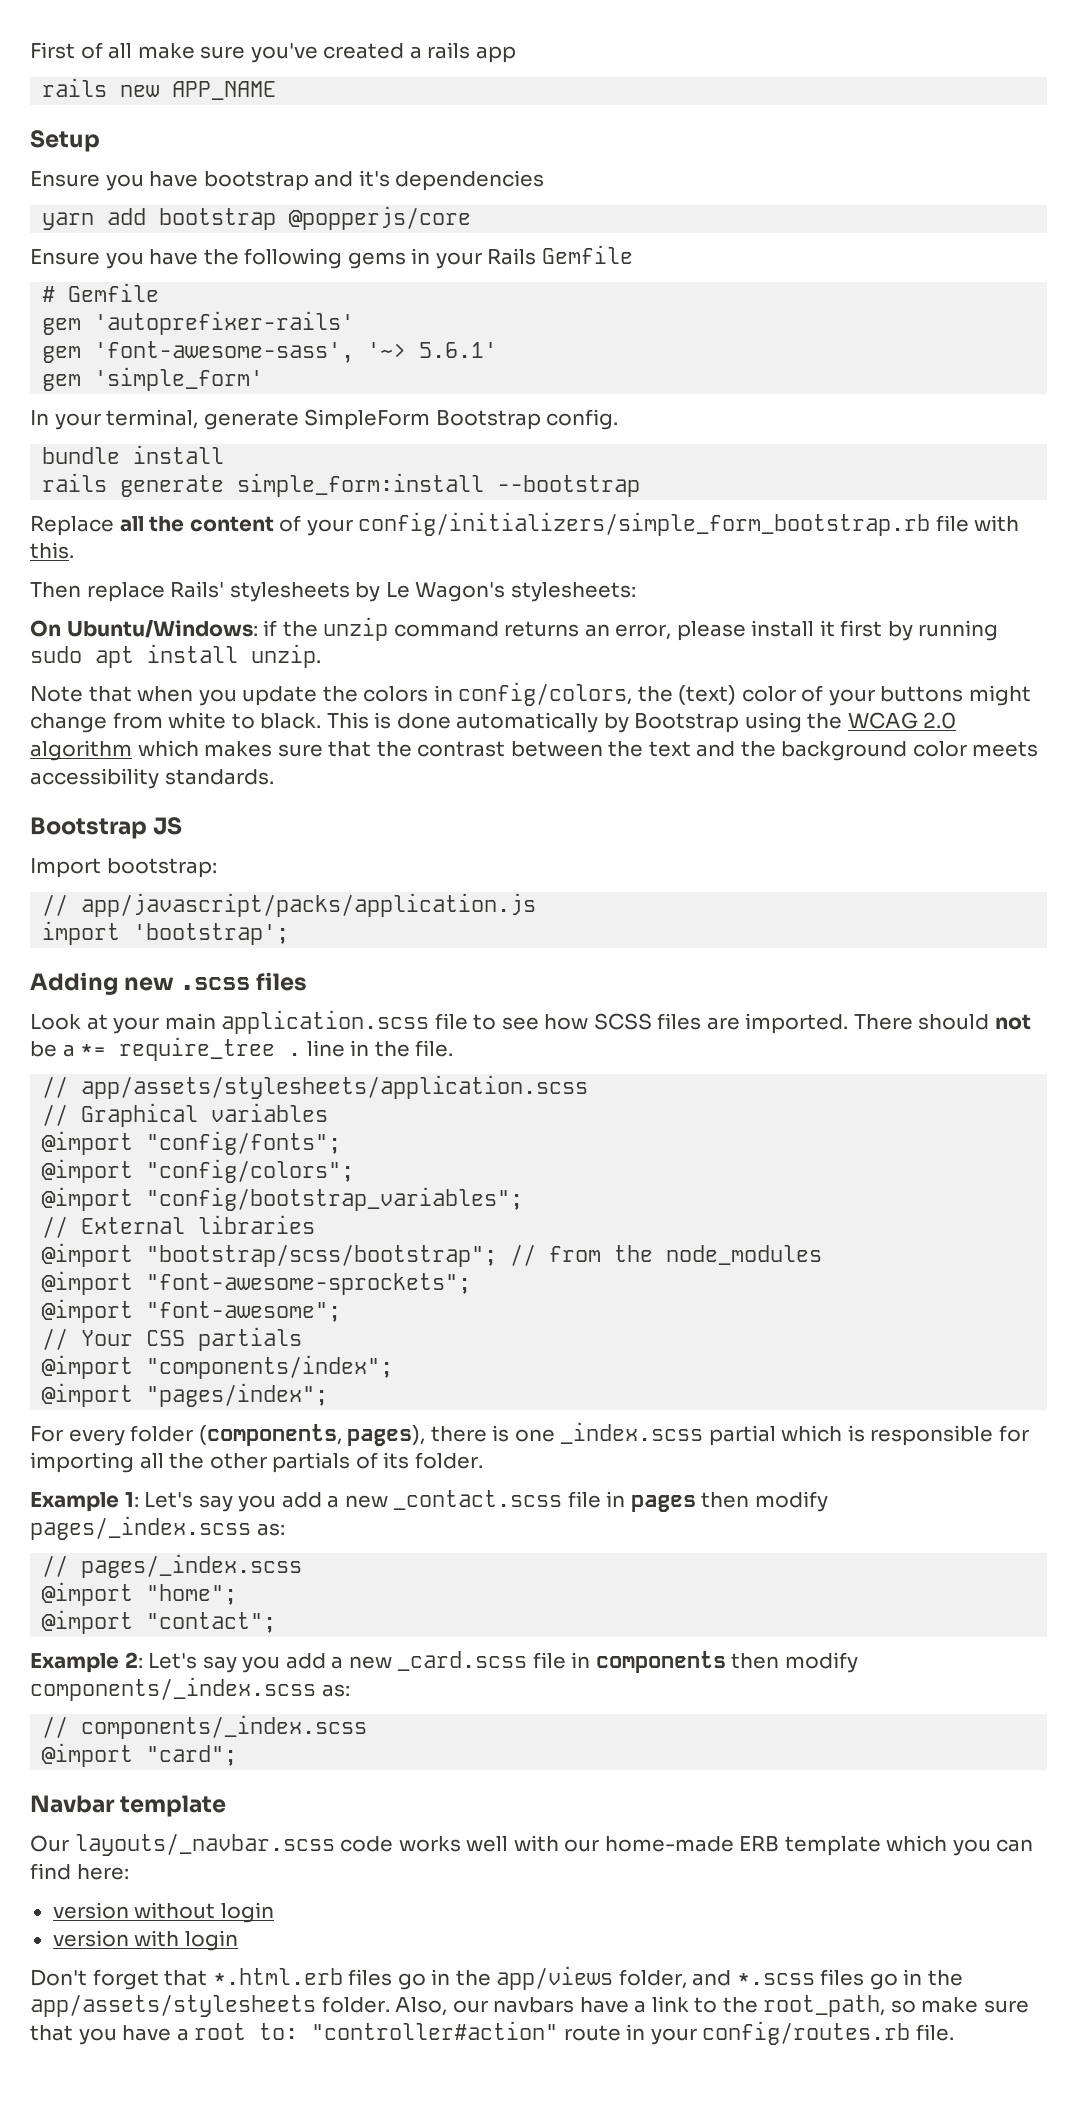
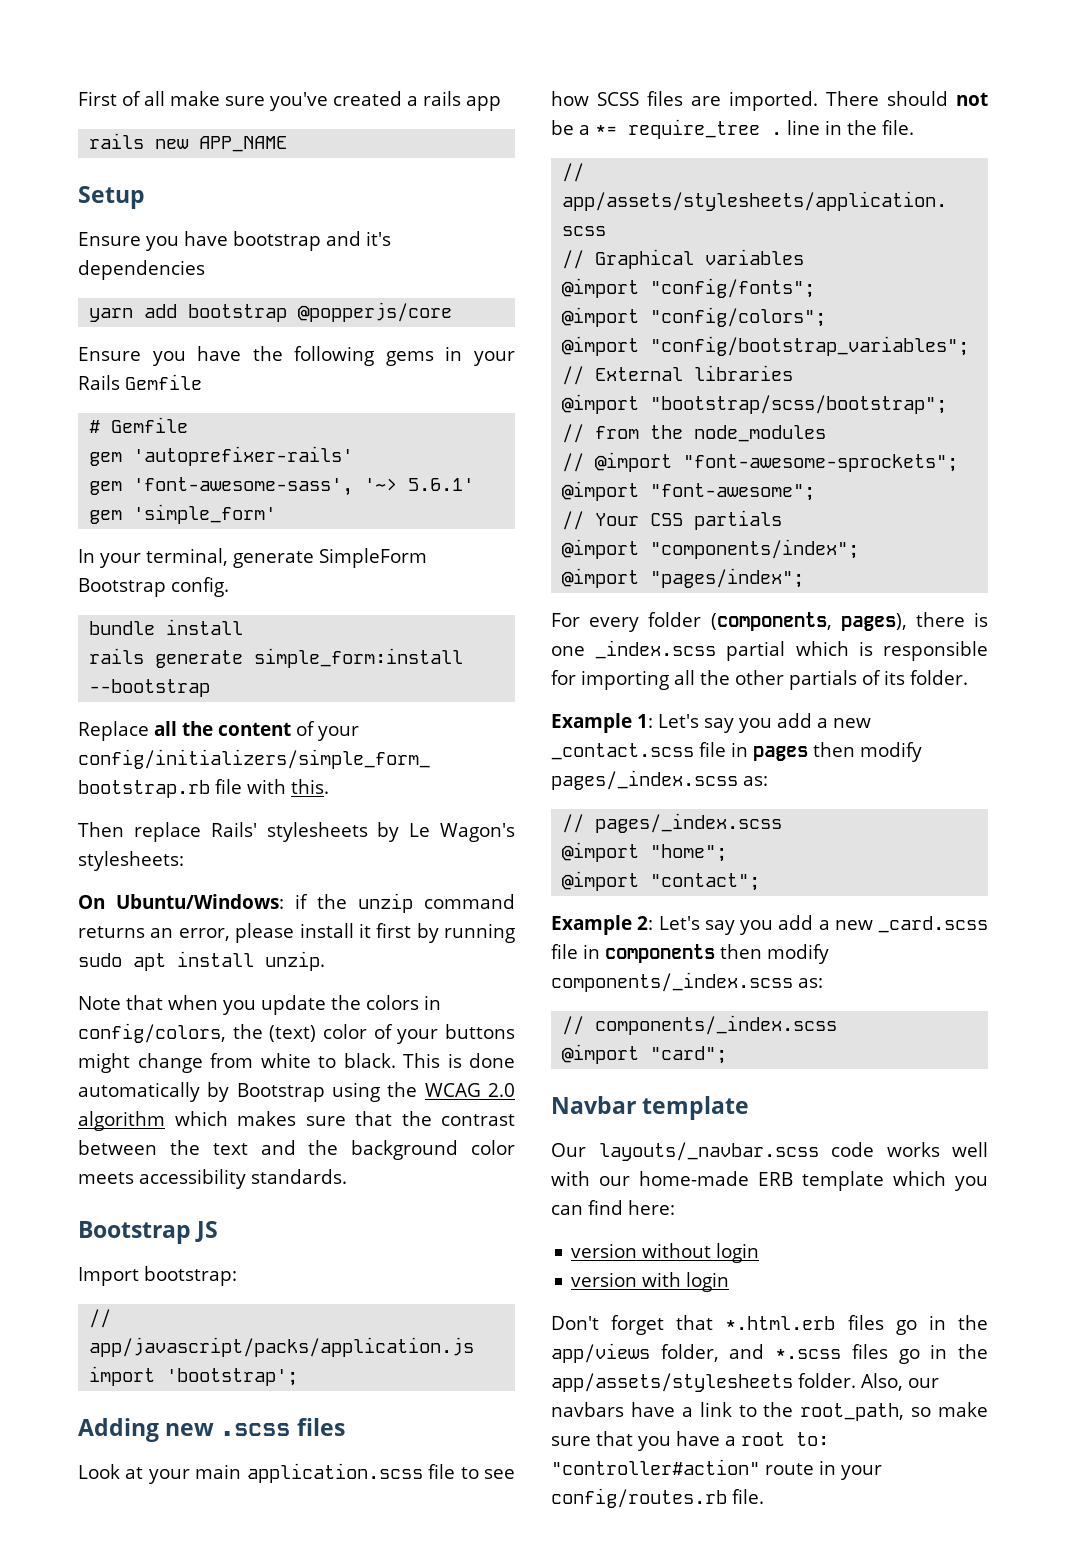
(823, 1255) none -> [562,453,585,472] //

